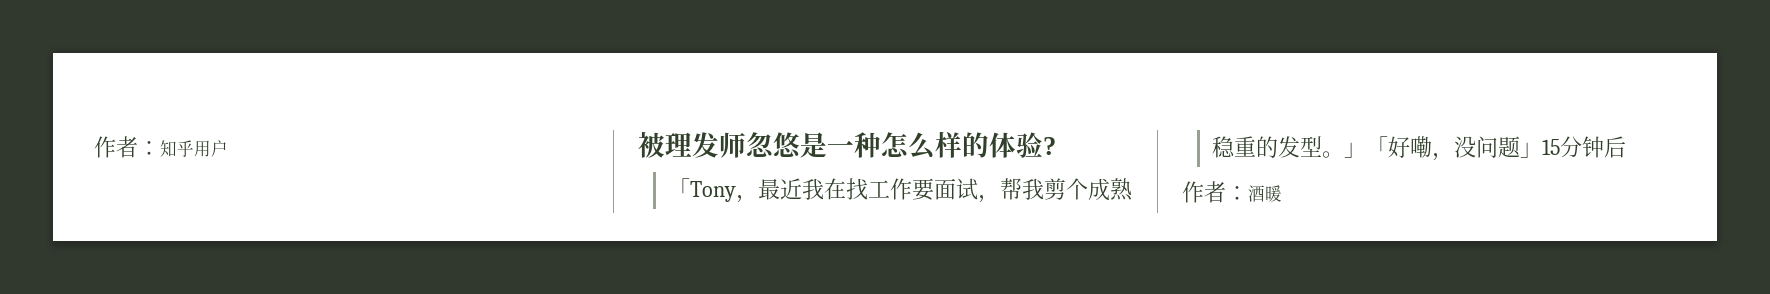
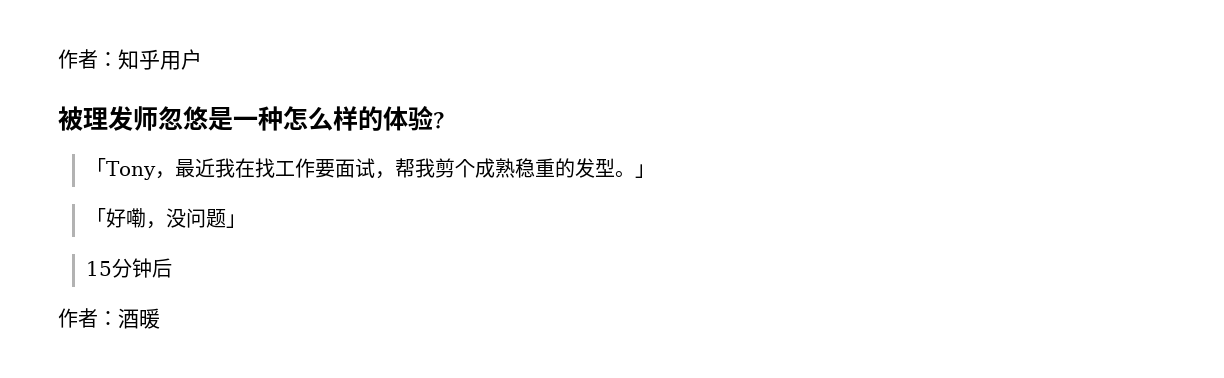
(1366, 150) none -> (655, 171) //
(1542, 150) none -> (246, 221) //

